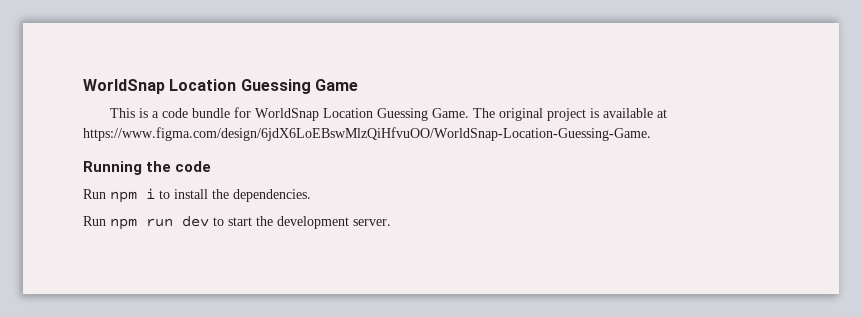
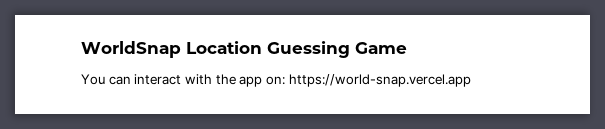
[110,107,668,121] [83,127,651,141] [83,161,212,175] [83,188,311,203] [83,216,391,230] This is a code bundle for WorldSnap Location Guessing Game. The original project is available at https://www.figma.com/design/6jdX6LoEBswMlzQiHfvuOO/WorldSnap-Location-Guessing-Game. // Running the code // Run npm i to install the dependencies. // Run npm run dev to start the development server. -> [81,74,471,87] You can interact with the app on: https://world-snap.vercel.app

